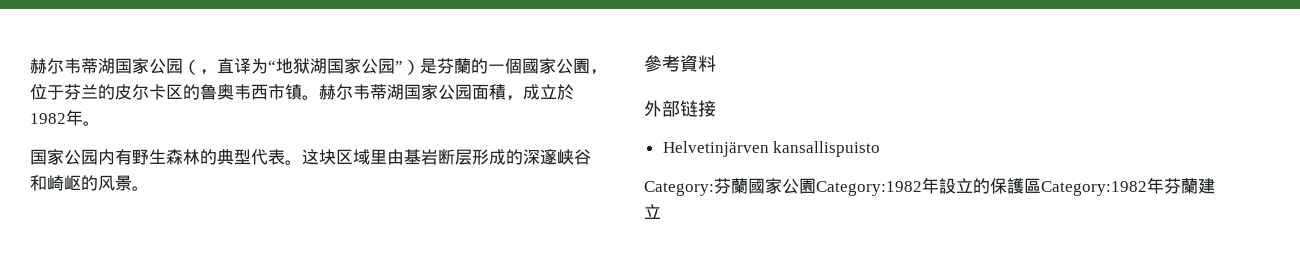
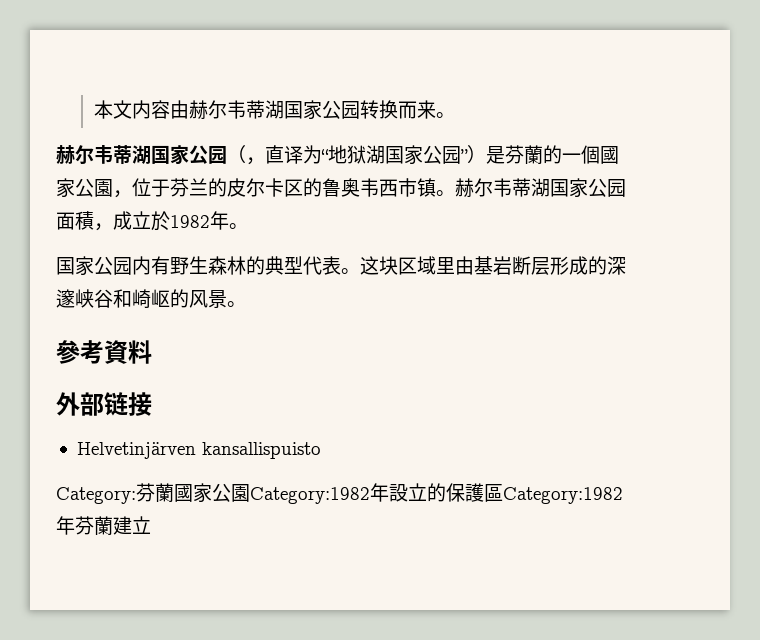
(30, 66) none -> [93,100,455,120] 本文内容由赫尔韦蒂湖国家公园转换而来。 //

